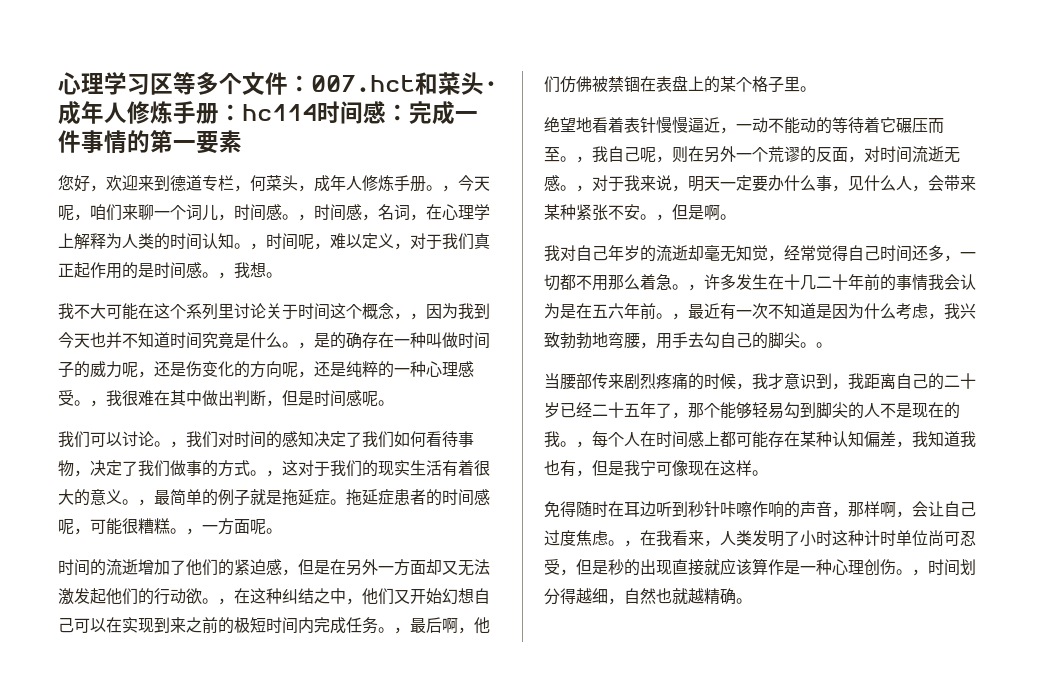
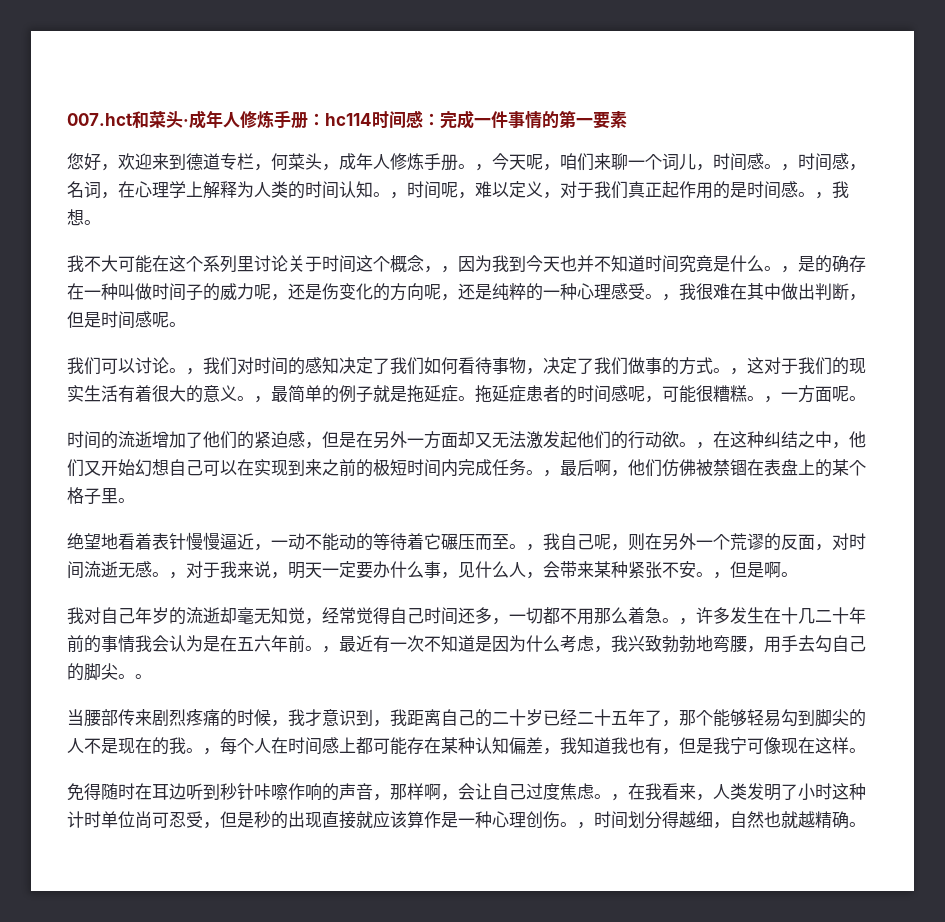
[58,72,311,95] 心理学习区等多个文件： -> (67, 119) none

